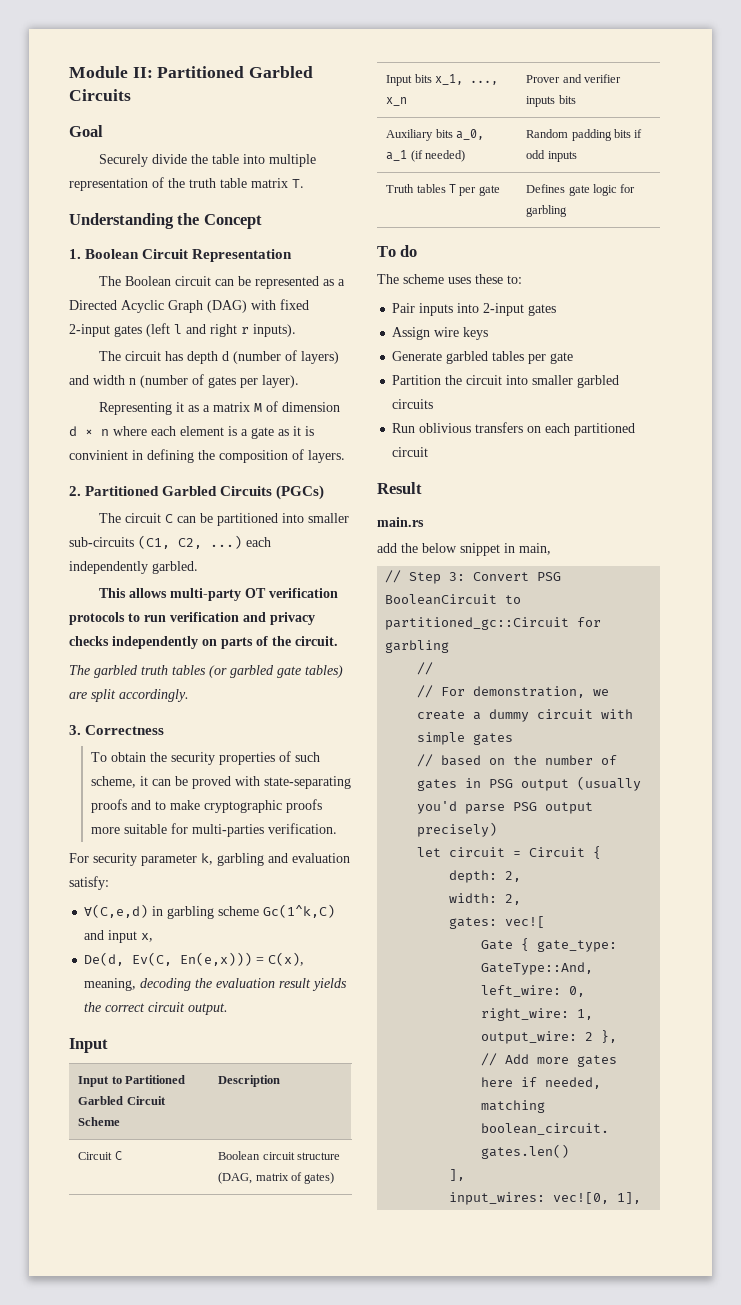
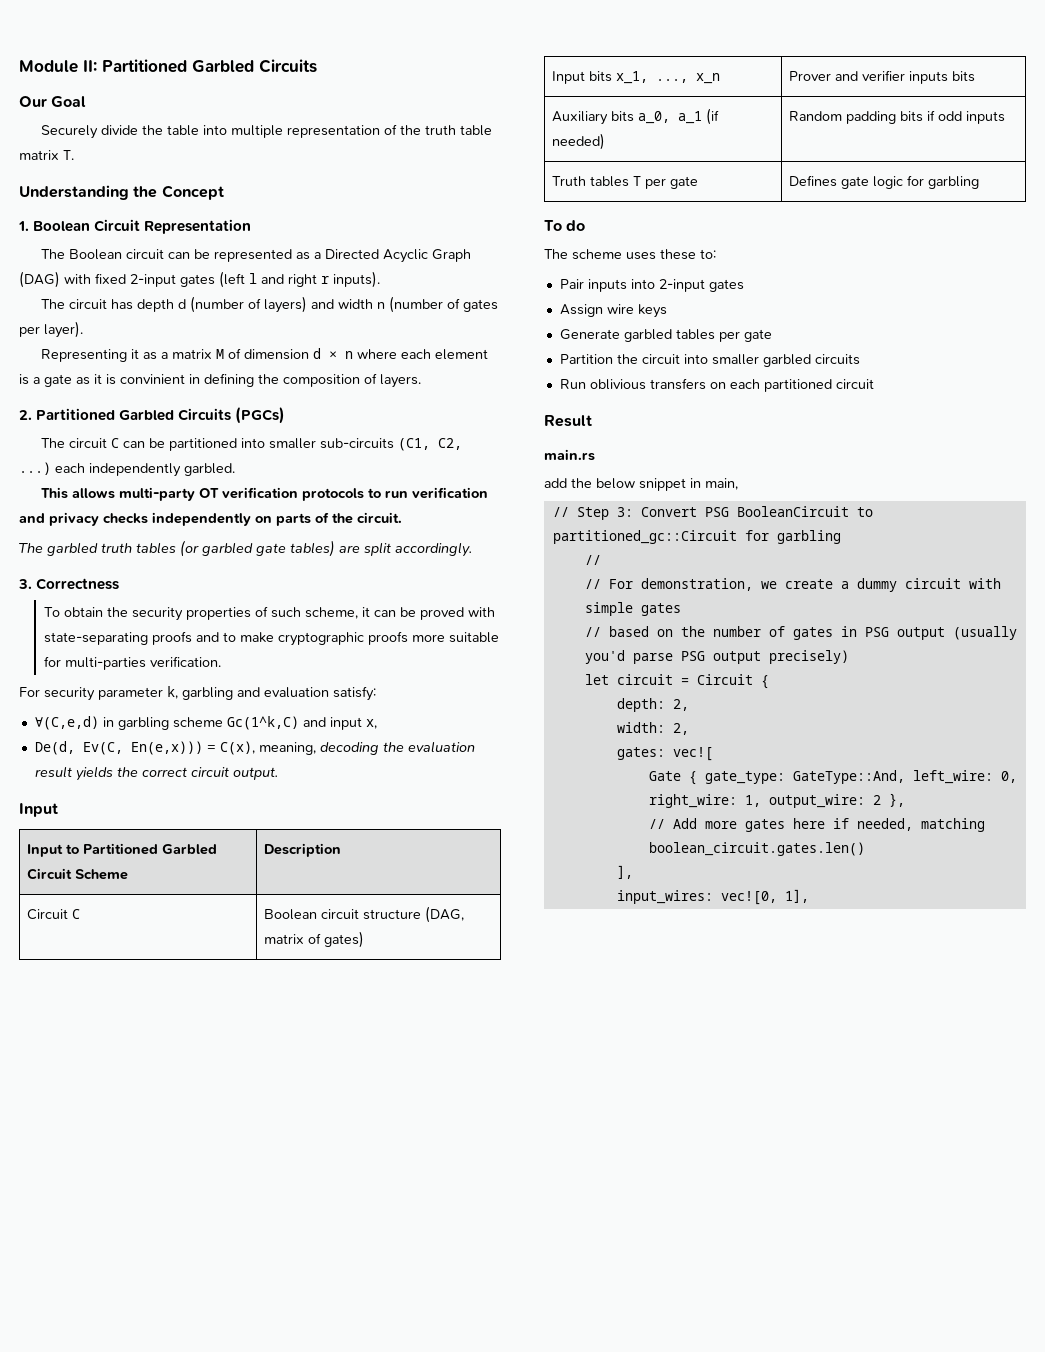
(131, 95) none -> [19,96,47,107] Our

